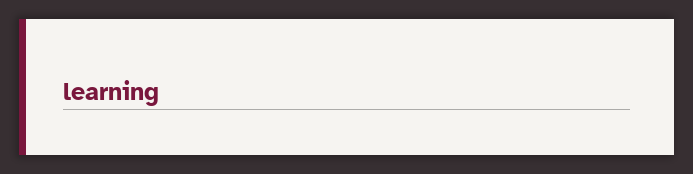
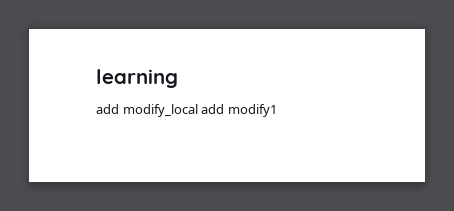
(159, 93) none -> [96,104,277,117] // add modify_local add modify1

